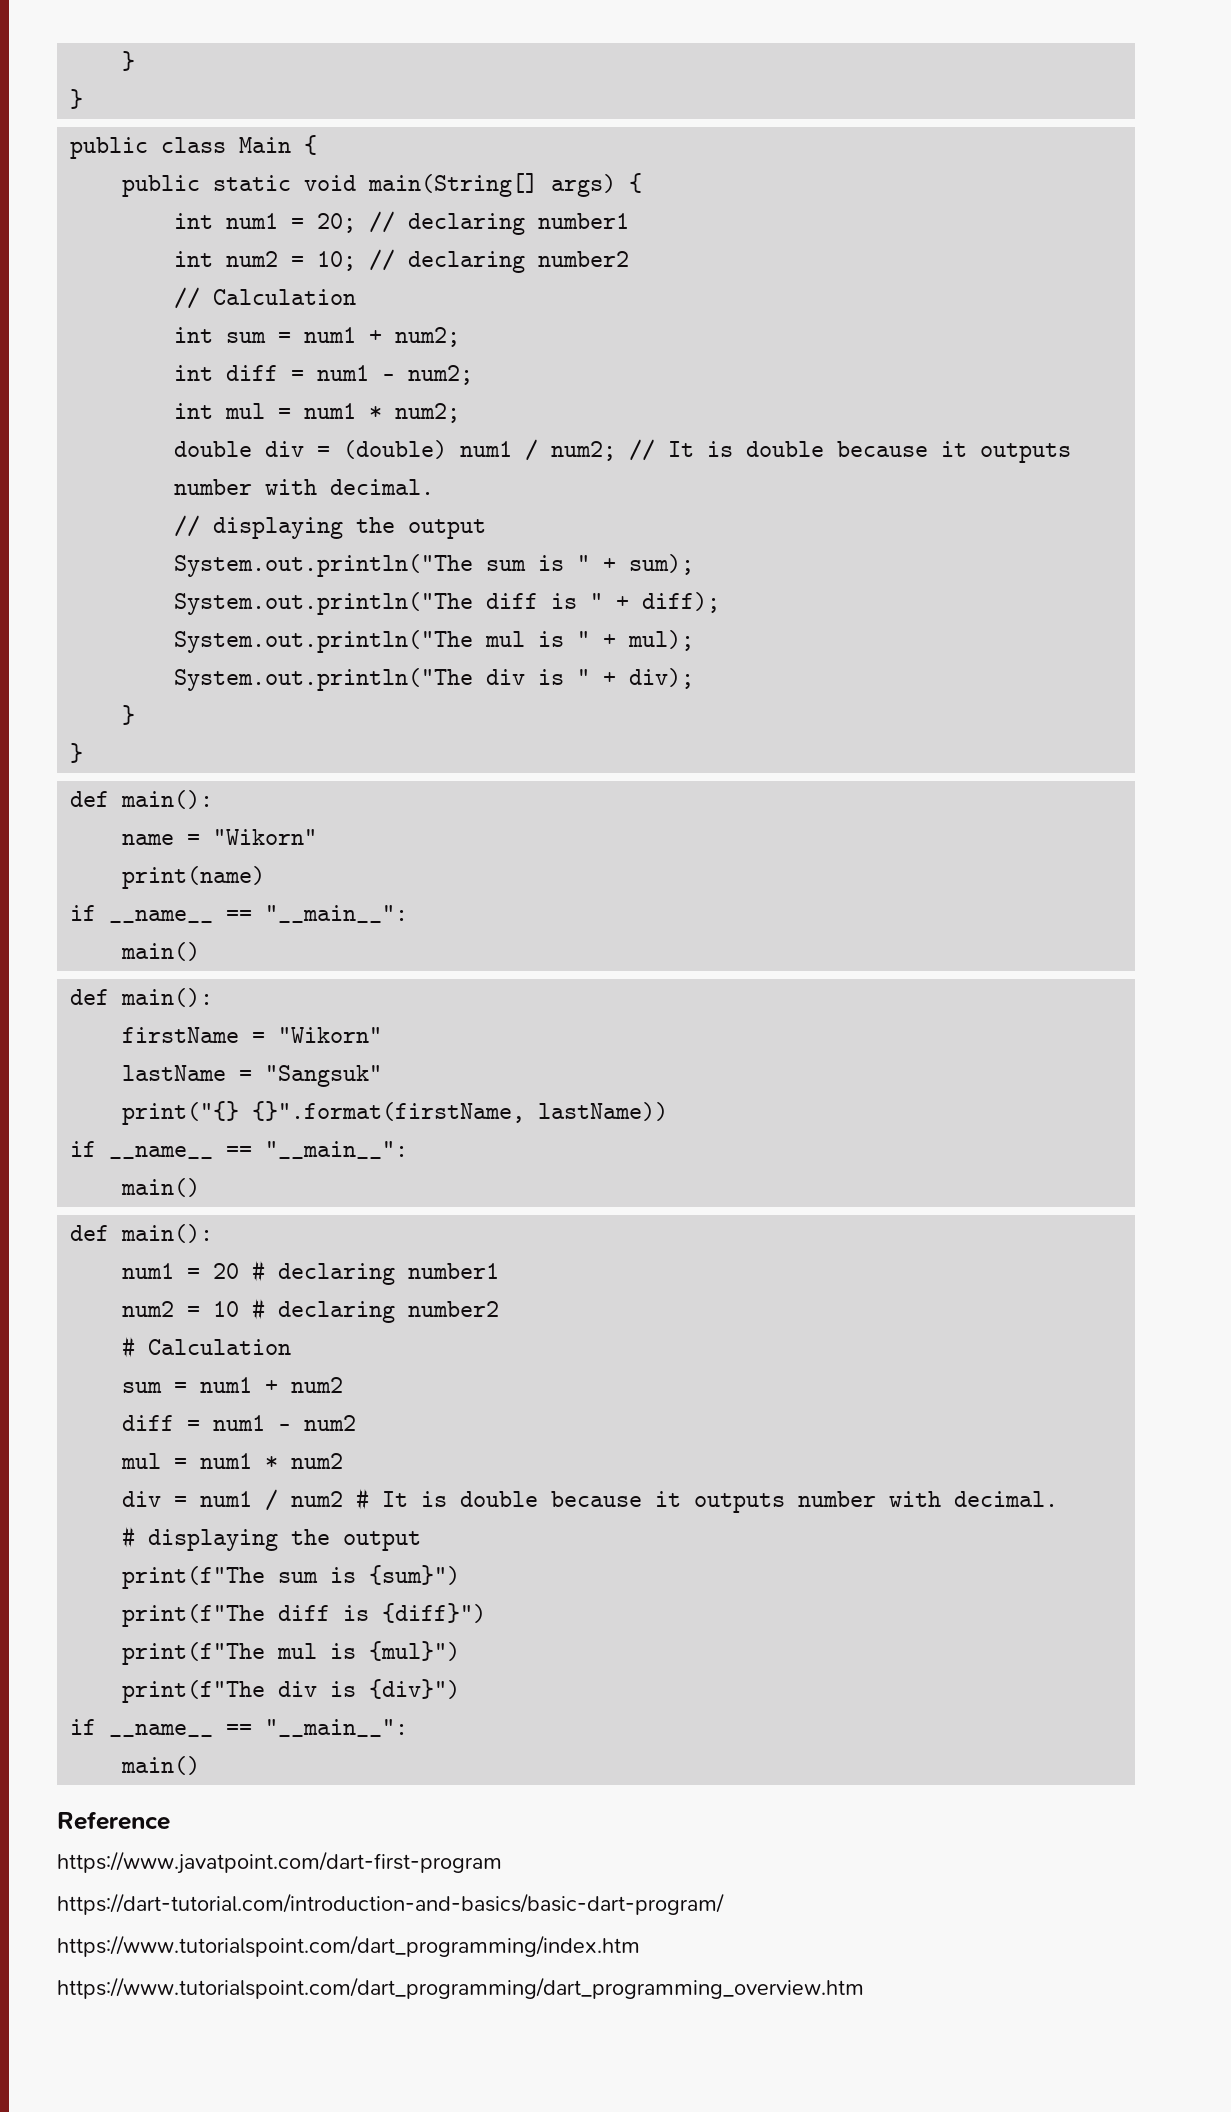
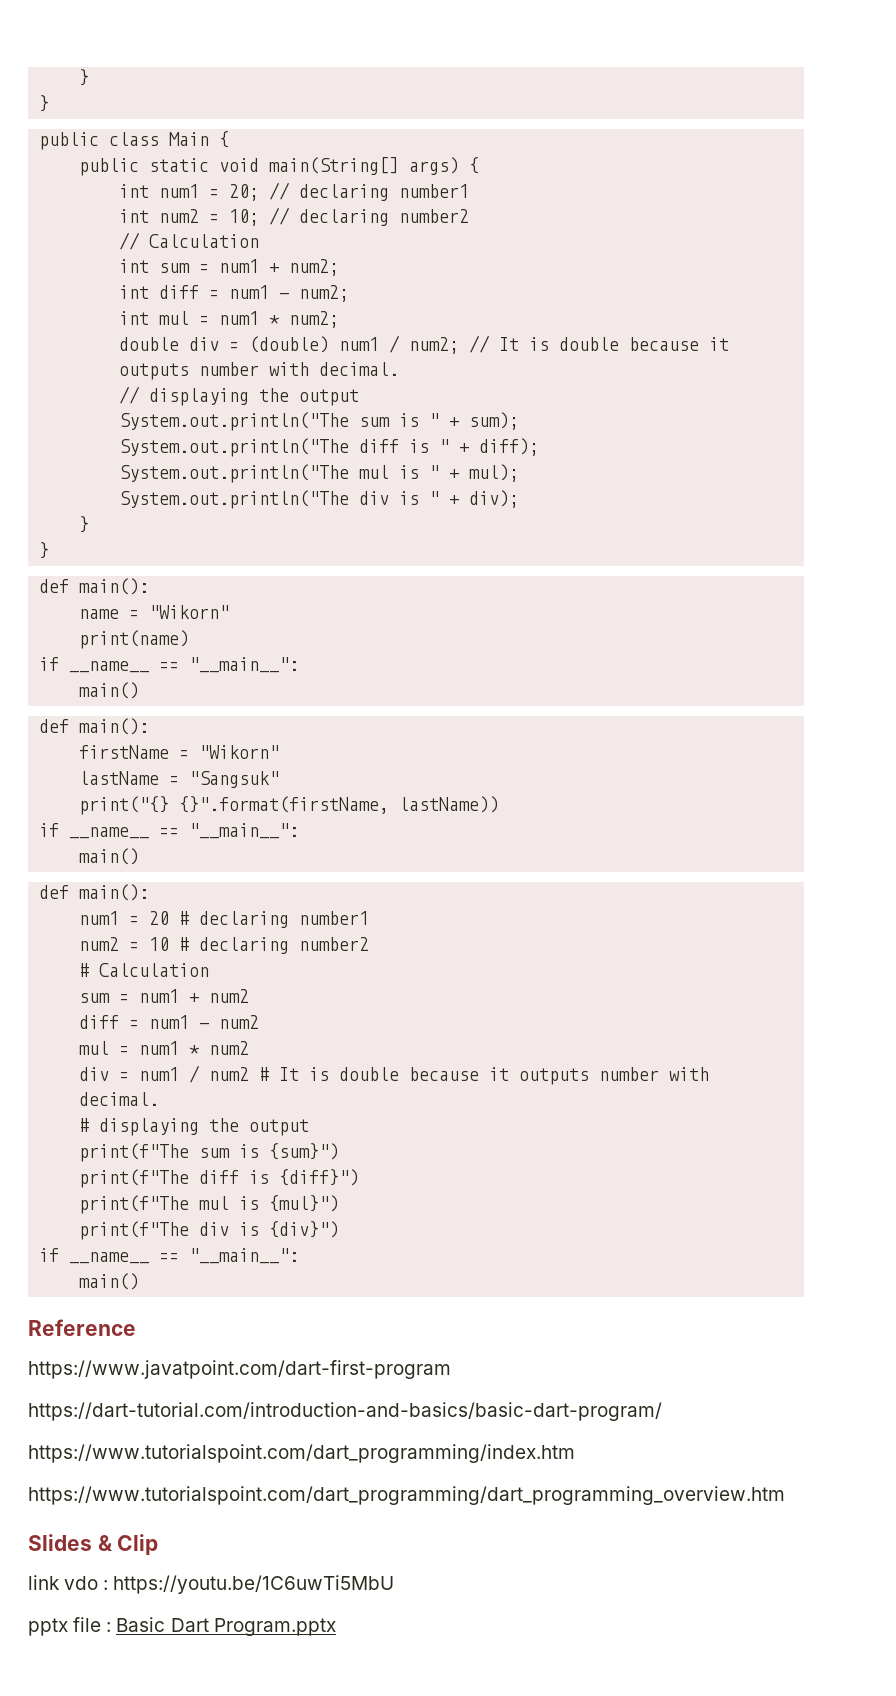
(864, 1988) none -> [28,1534,159,1556] [28,1575,395,1594] [28,1617,336,1636] // Slides & Clip // link vdo : https://youtu.be/1C6uwTi5MbU // pptx file : Basic Dart Program.pptx

